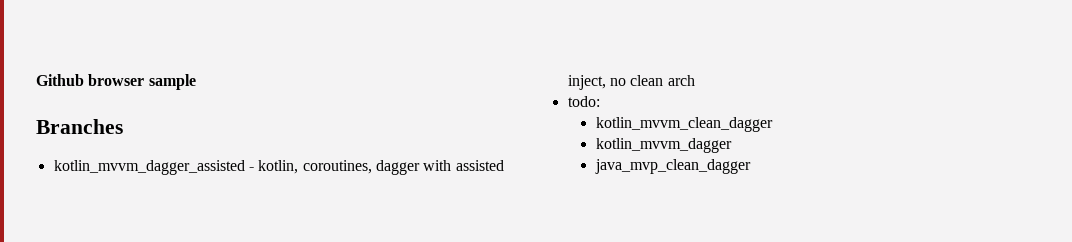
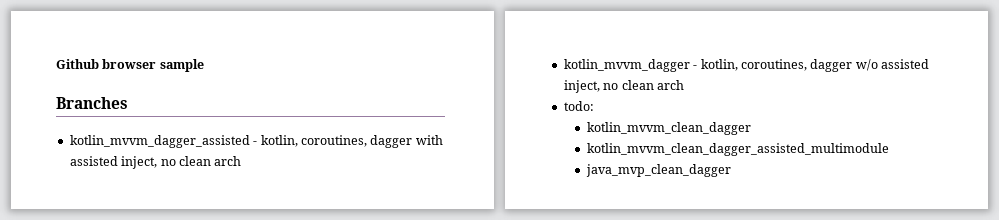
(695, 80) none -> [563,59,929,72] [563,80,684,93] // kotlin_mvvm_dagger - kotlin, coroutines, dagger w/o assisted inject, no clean arch
[595,138,732,153] kotlin_mvvm_dagger -> [586,143,889,156] kotlin_mvvm_clean_dagger_assisted_multimodule

